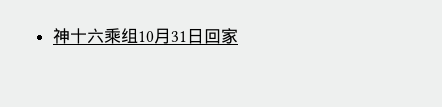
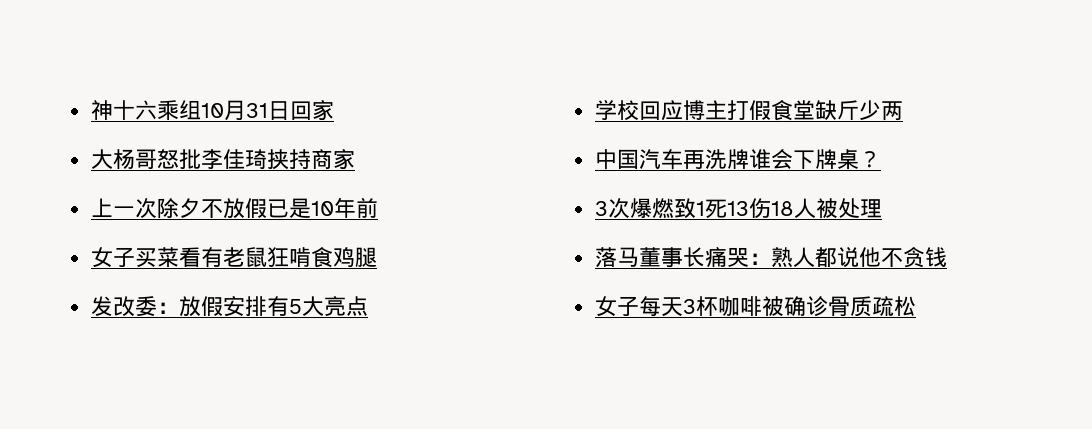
(238, 36) none -> [91,149,356,170] [91,197,379,219] [91,246,378,268] [91,296,369,317] [595,99,904,121] [595,149,882,170] [595,198,883,219] [595,247,948,268] [595,296,917,317] // 大杨哥怒批李佳琦挟持商家 // 上一次除夕不放假已是10年前 // 女子买菜看有老鼠狂啃食鸡腿 // 发改委：放假安排有5大亮点 // 学校回应博主打假食堂缺斤少两 // 中国汽车再洗牌谁会下牌桌？ // 3次爆燃致1死13伤18人被处理 // 落马董事长痛哭：熟人都说他不贪钱 // 女子每天3杯咖啡被确诊骨质疏松

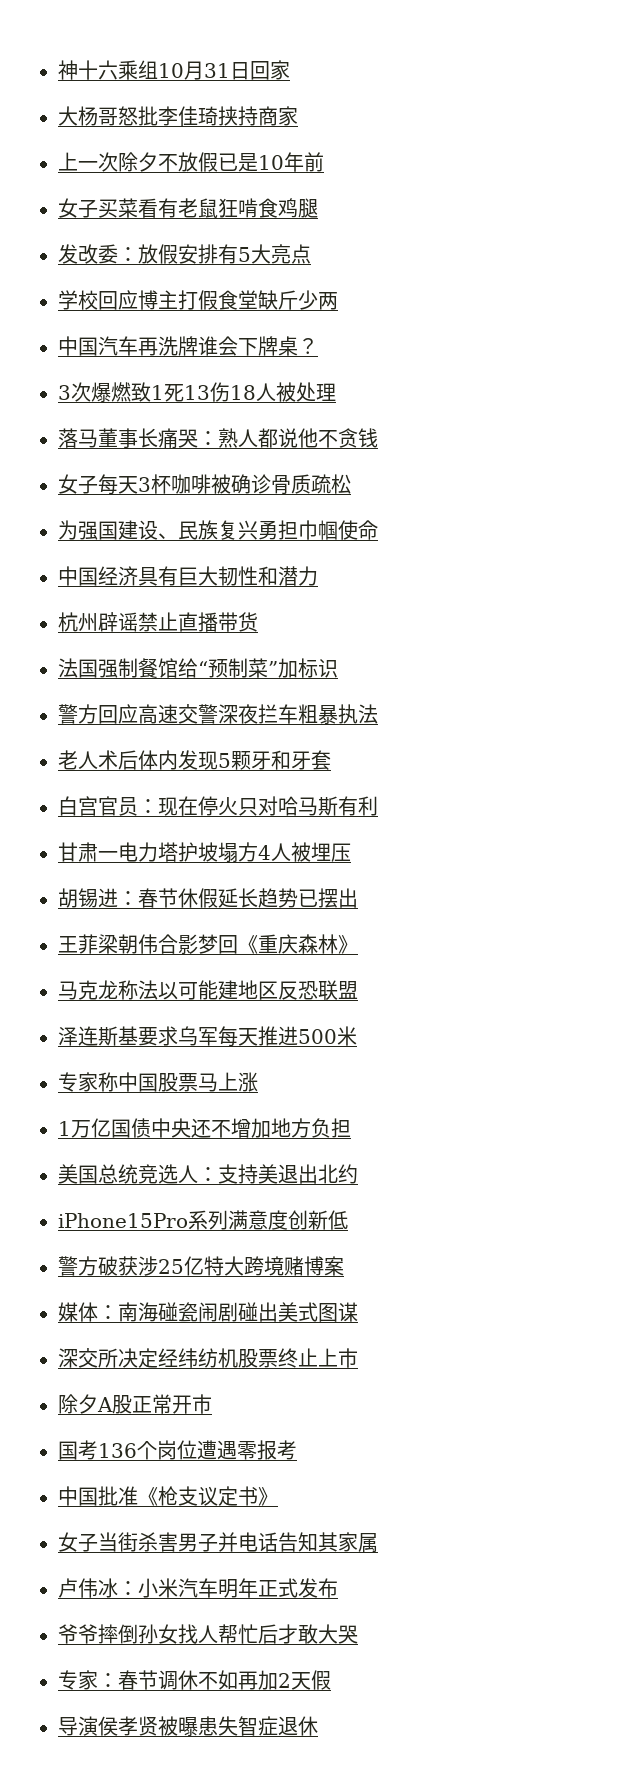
(917, 306) none -> [58,520,378,540] [58,566,318,586] [58,612,258,632] [58,658,338,678] [58,704,378,724] [58,750,331,770] [58,796,378,816] [58,842,351,862] [58,888,358,908] [58,934,358,954] [58,980,358,1001] [58,1026,357,1047] [58,1072,258,1092] [58,1118,351,1138] [58,1164,358,1184] [58,1210,348,1230] [58,1256,344,1276] [58,1302,358,1322] [58,1348,358,1368] [58,1394,212,1414] [58,1440,297,1460] [58,1486,278,1506] [58,1532,378,1553] [58,1578,338,1598] [58,1624,358,1644] [58,1670,331,1690] [58,1716,318,1736] // 为强国建设、民族复兴勇担巾帼使命 // 中国经济具有巨大韧性和潜力 // 杭州辟谣禁止直播带货 // 法国强制餐馆给“预制菜”加标识 // 警方回应高速交警深夜拦车粗暴执法 // 老人术后体内发现5颗牙和牙套 // 白宫官员：现在停火只对哈马斯有利 // 甘肃一电力塔护坡塌方4人被埋压 // 胡锡进：春节休假延长趋势已摆出 // 王菲梁朝伟合影梦回《重庆森林》 // 马克龙称法以可能建地区反恐联盟 // 泽连斯基要求乌军每天推进500米 // 专家称中国股票马上涨 // 1万亿国债中央还不增加地方负担 // 美国总统竞选人：支持美退出北约 // iPhone15Pro系列满意度创新低 // 警方破获涉25亿特大跨境赌博案 // 媒体：南海碰瓷闹剧碰出美式图谋 // 深交所决定经纬纺机股票终止上市 // 除夕A股正常开市 // 国考136个岗位遭遇零报考 // 中国批准《枪支议定书》 // 女子当街杀害男子并电话告知其家属 // 卢伟冰：小米汽车明年正式发布 // 爷爷摔倒孙女找人帮忙后才敢大哭 // 专家：春节调休不如再加2天假 // 导演侯孝贤被曝患失智症退休

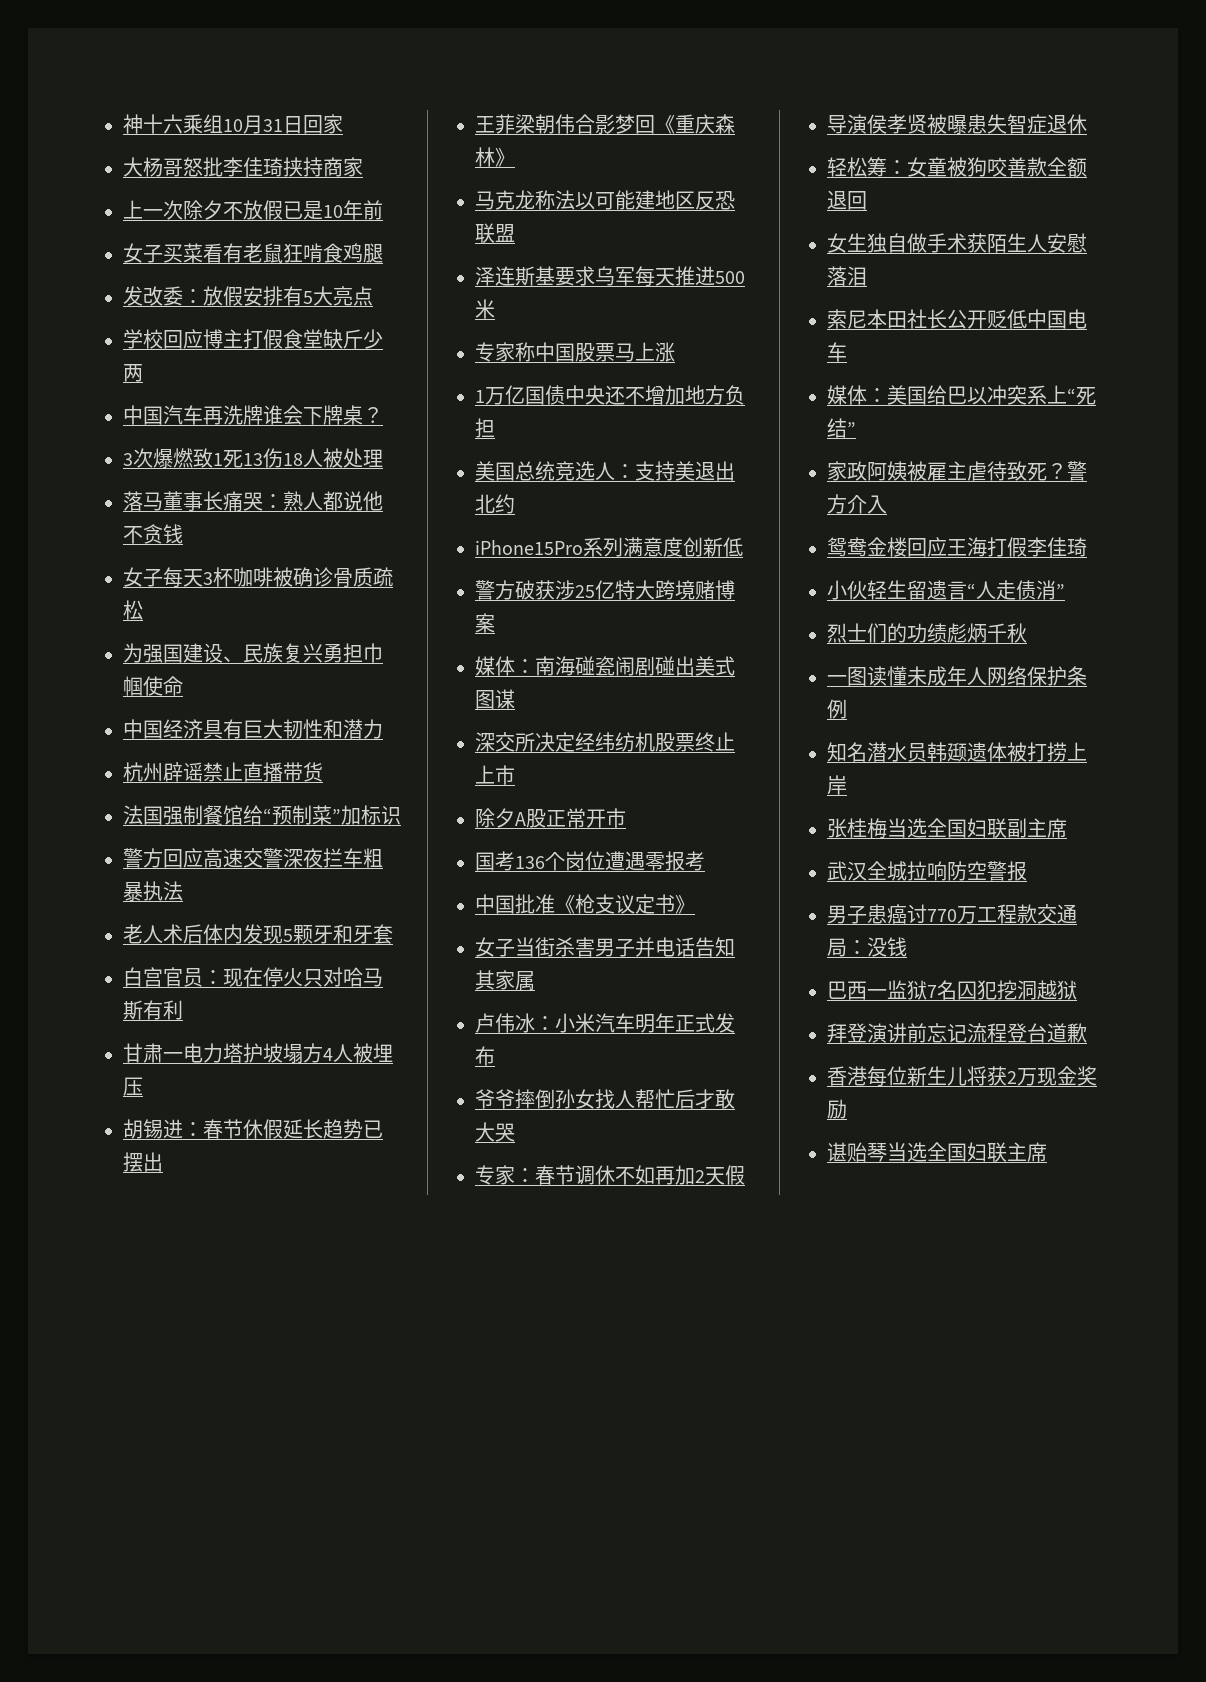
(318, 1726) none -> [827,157,1087,177] [827,190,867,210] [827,233,1087,253] [827,266,867,286] [827,309,1087,329] [827,342,847,362] [827,385,1096,405] [827,418,856,438] [827,461,1087,481] [827,494,887,514] [827,537,1087,557] [827,580,1065,600] [827,623,1027,643] [827,666,1087,686] [827,699,847,719] [827,742,1087,762] [827,775,847,795] [827,818,1067,839] [827,861,1027,881] [827,904,1077,924] [827,937,907,957] [827,980,1077,1000] [827,1023,1087,1043] [827,1066,1097,1087] [827,1099,847,1119] [827,1142,1047,1163] // 轻松筹：女童被狗咬善款全额退回 // 女生独自做手术获陌生人安慰落泪 // 索尼本田社长公开贬低中国电车 // 媒体：美国给巴以冲突系上“死结” // 家政阿姨被雇主虐待致死？警方介入 // 鸳鸯金楼回应王海打假李佳琦 // 小伙轻生留遗言“人走债消” // 烈士们的功绩彪炳千秋 // 一图读懂未成年人网络保护条例 // 知名潜水员韩颋遗体被打捞上岸 // 张桂梅当选全国妇联副主席 // 武汉全城拉响防空警报 // 男子患癌讨770万工程款交通局：没钱 // 巴西一监狱7名囚犯挖洞越狱 // 拜登演讲前忘记流程登台道歉 // 香港每位新生儿将获2万现金奖励 // 谌贻琴当选全国妇联主席

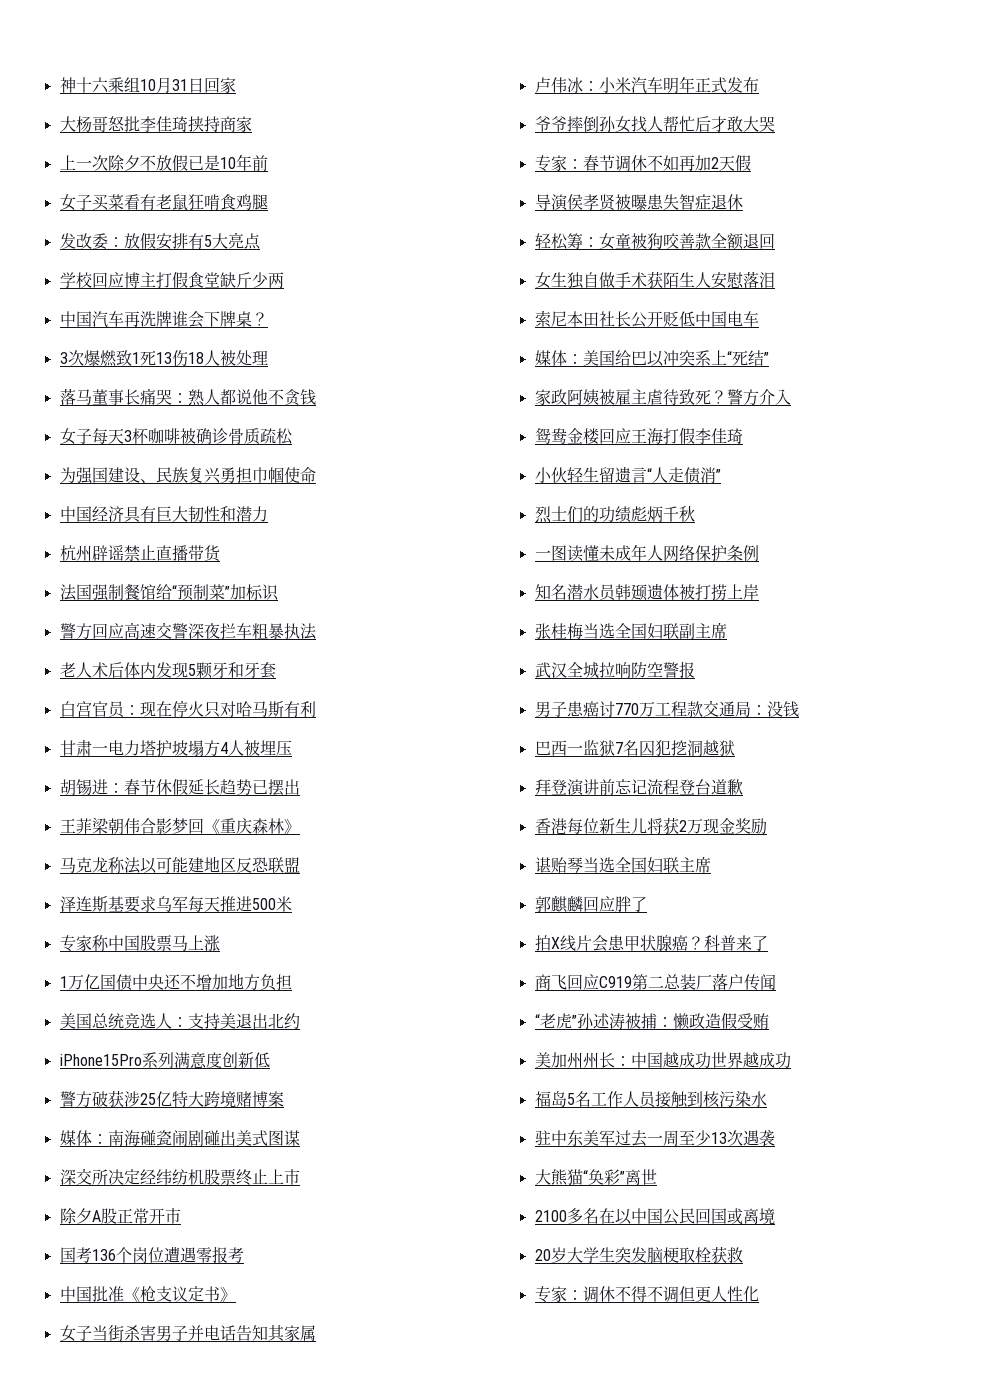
(1047, 1152) none -> [534,895,647,913] [534,935,768,952] [534,973,776,991] [534,1013,769,1030] [534,1052,791,1069] [534,1091,767,1108] [534,1130,775,1147] [534,1169,657,1186] [534,1208,775,1225] [534,1246,743,1263] [534,1286,759,1303] // 郭麒麟回应胖了 // 拍X线片会患甲状腺癌？科普来了 // 商飞回应C919第二总装厂落户传闻 // “老虎”孙述涛被捕：懒政造假受贿 // 美加州州长：中国越成功世界越成功 // 福岛5名工作人员接触到核污染水 // 驻中东美军过去一周至少13次遇袭 // 大熊猫“奂彩”离世 // 2100多名在以中国公民回国或离境 // 20岁大学生突发脑梗取栓获救 // 专家：调休不得不调但更人性化

